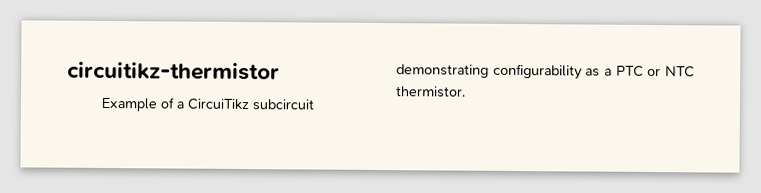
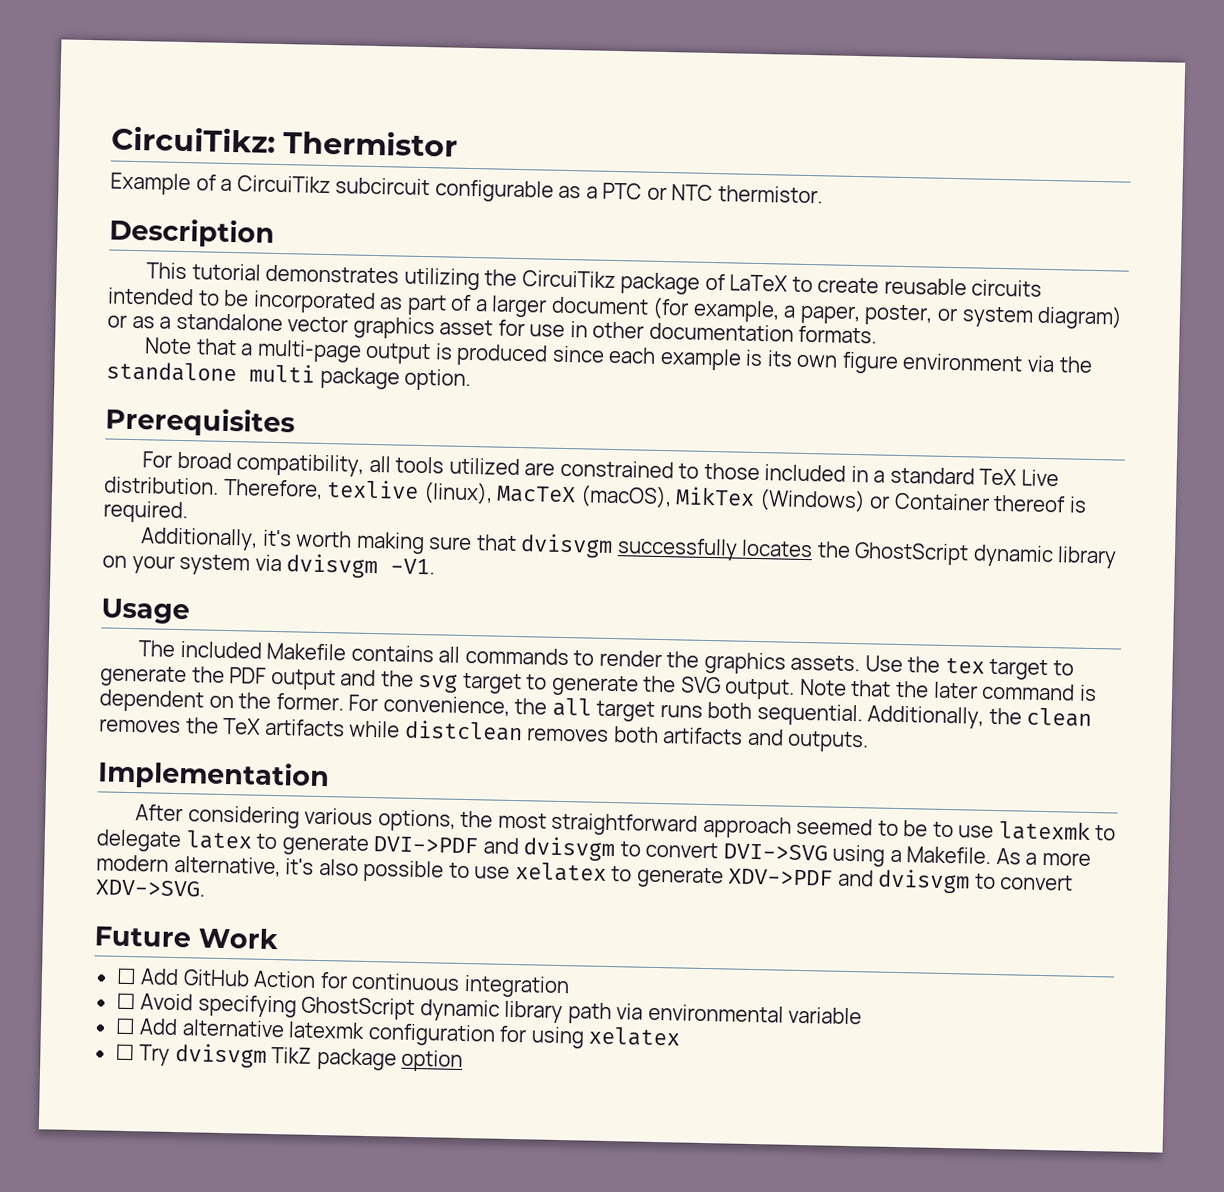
[67,61,280,81] circuitikz-thermistor -> [111,125,459,157] CircuiTikz: Thermistor
[396,63,583,80] demonstrating configurability -> [434,179,554,203] configurable
(466, 92) none -> [109,217,275,248] [145,262,1043,297] [107,287,1124,330] [107,312,878,344] [143,337,1093,374] [106,361,472,392] [105,406,295,438] [141,451,1059,487] [104,476,1087,513] [103,500,188,524] [139,527,1118,569] [102,553,436,579] [101,598,190,625] [137,640,1074,681] [100,665,1097,702] [99,689,1093,729] [99,717,870,753] [97,759,330,792] [134,804,1117,841] [96,829,1092,867] [96,854,1074,894] [95,879,205,897] [94,926,279,950] [115,967,570,999] [115,992,863,1025] [114,1017,682,1049] [114,1043,464,1073] // Description // This tutorial demonstrates utilizing the CircuiTikz package of LaTeX to create reusable circuits intended to be incorporated as part of a larger document (for example, a paper, poster, or system diagram) or as a standalone vector graphics asset for use in other documentation formats. // Note that a multi-page output is produced since each example is its own figure environment via the standalone multi package option. // Prerequisites // For broad compatibility, all tools utilized are constrained to those included in a standard TeX Live distribution. Therefore, texlive (linux), MacTeX (macOS), MikTex (Windows) or Container thereof is required. // Additionally, it's worth making sure that dvisvgm successfully locates the GhostScript dynamic library on your system via dvisvgm -V1. // Usage // The included Makefile contains all commands to render the graphics assets. Use the tex target to generate the PDF output and the svg target to generate the SVG output. Note that the later command is dependent on the former. For convenience, the all target runs both sequential. Additionally, the clean removes the TeX artifacts while distclean removes both artifacts and outputs. // Implementation // After considering various options, the most straightforward approach seemed to be to use latexmk to delegate latex to generate DVI->PDF and dvisvgm to convert DVI->SVG using a Makefile. As a more modern alternative, it's also possible to use xelatex to generate XDV->PDF and dvisvgm to convert XDV->SVG. // Future Work // ☐ Add GitHub Action for continuous integration // ☐ Avoid specifying GhostScript dynamic library path via environmental variable // ☐ Add alternative latexmk configuration for using xelatex // ☐ Try dvisvgm TikZ package option

